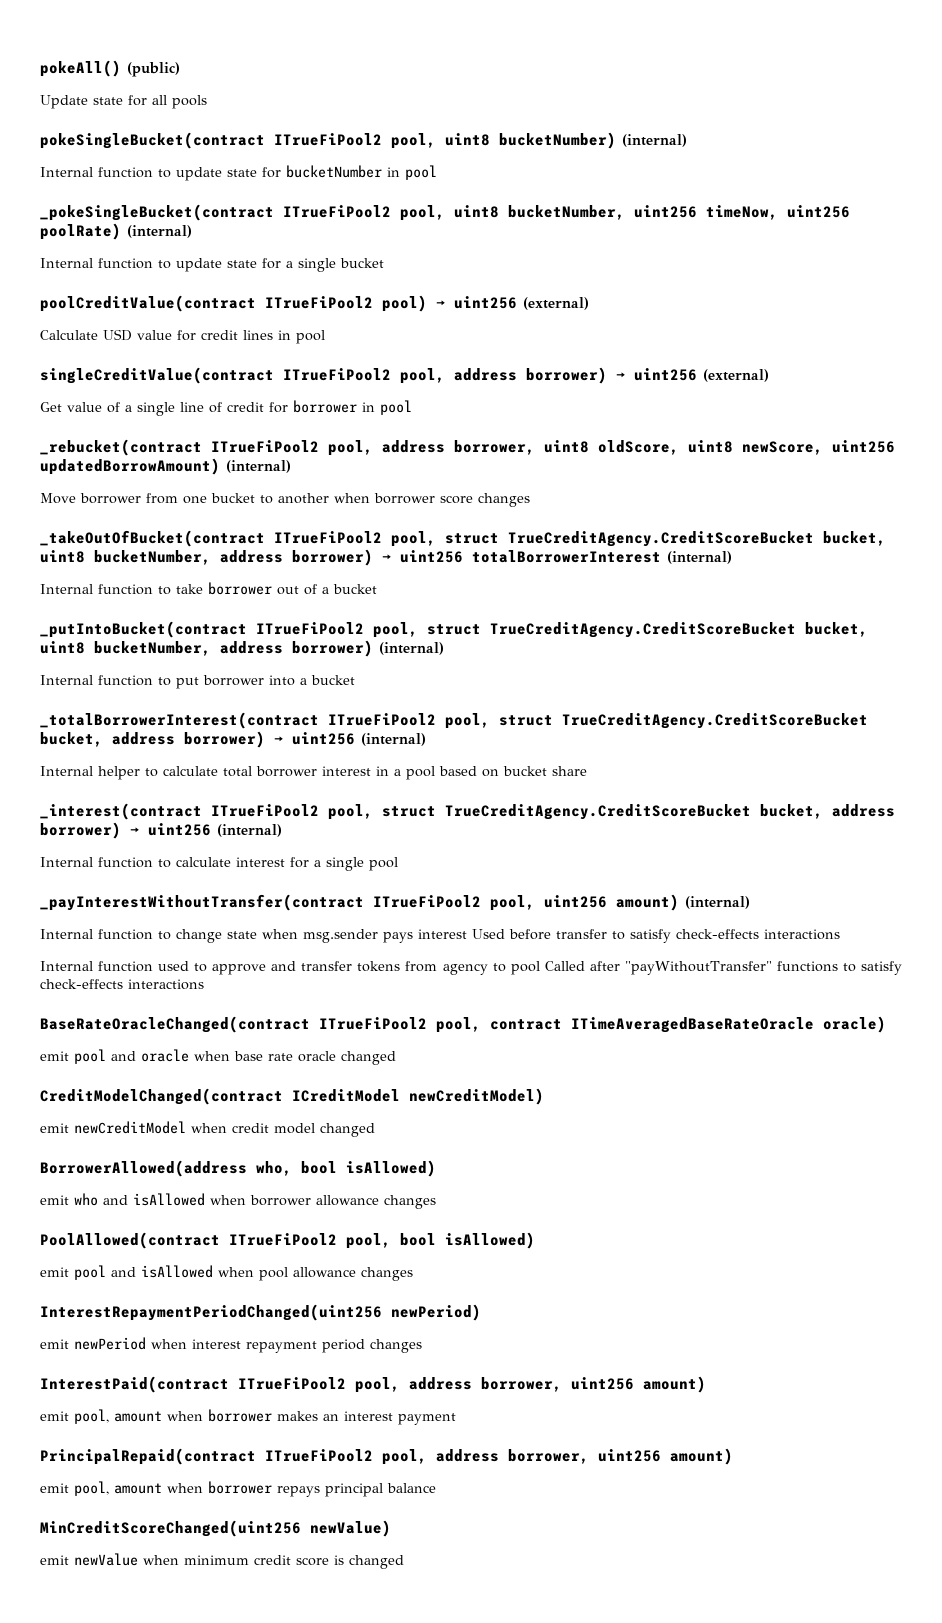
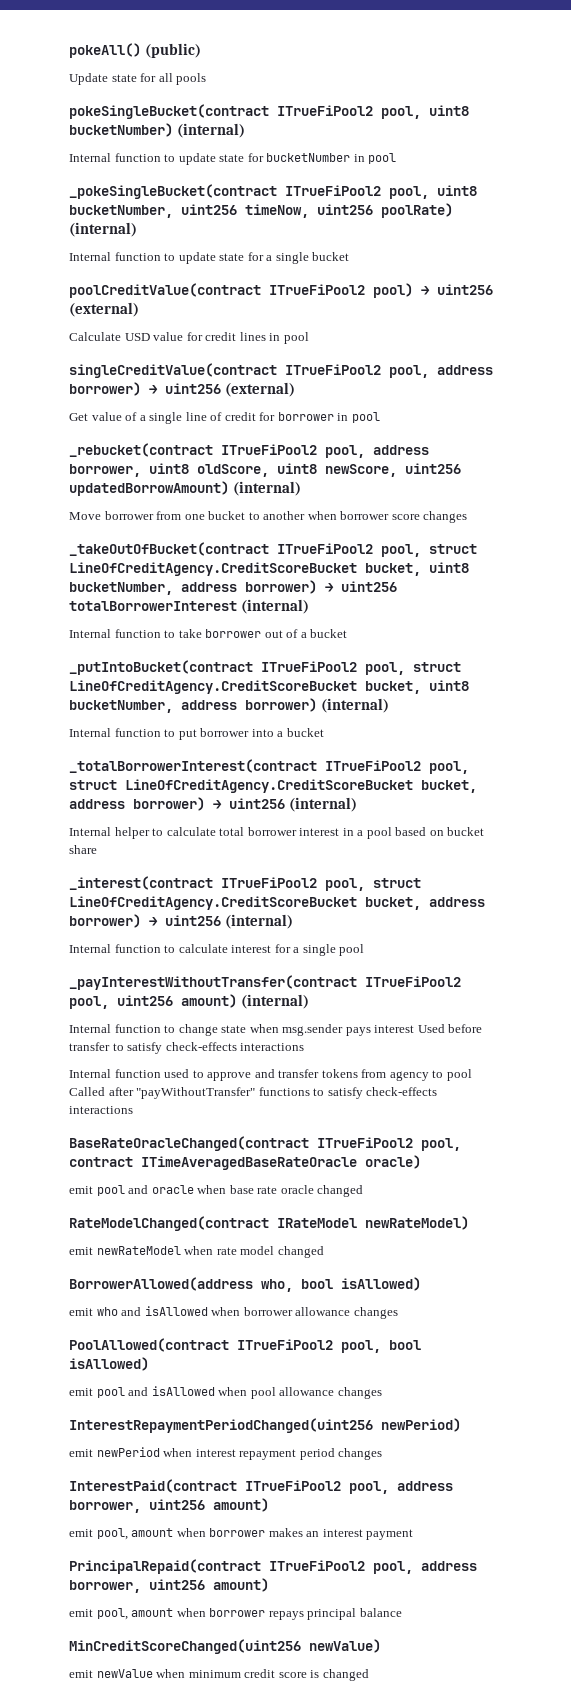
[508,531,814,547] TrueCreditAgency.CreditScoreBucket -> [69,562,357,576] LineOfCreditAgency.CreditScoreBucket
[490,622,796,638] TrueCreditAgency.CreditScoreBucket -> [69,680,357,694] LineOfCreditAgency.CreditScoreBucket
[562,713,868,729] TrueCreditAgency.CreditScoreBucket -> [125,779,413,793] LineOfCreditAgency.CreditScoreBucket
[445,804,751,820] TrueCreditAgency.CreditScoreBucket -> [69,896,357,910] LineOfCreditAgency.CreditScoreBucket
[40,1088,544,1105] [40,1121,269,1134] CreditModelChanged(contract ICreditModel newCreditModel) // emit newCreditModel when credit -> [69,1216,469,1231] [69,1246,237,1255] RateModelChanged(contract IRateModel newRateModel) // emit newRateModel when rate

